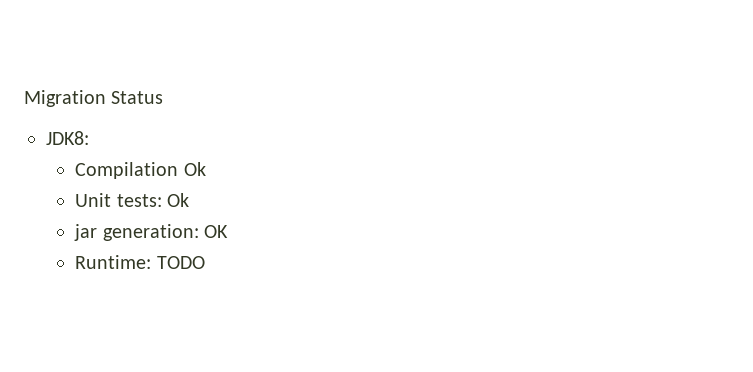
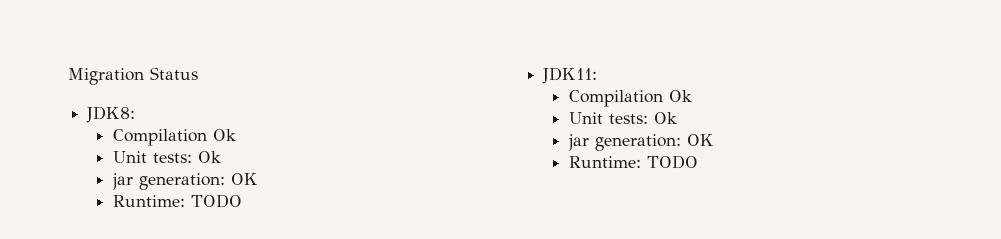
(205, 262) none -> [542,67,598,84] [568,90,692,107] [568,112,677,124] [567,134,714,151] [568,155,698,169] // JDK11: // Compilation Ok // Unit tests: Ok // jar generation: OK // Runtime: TODO

